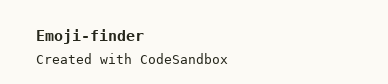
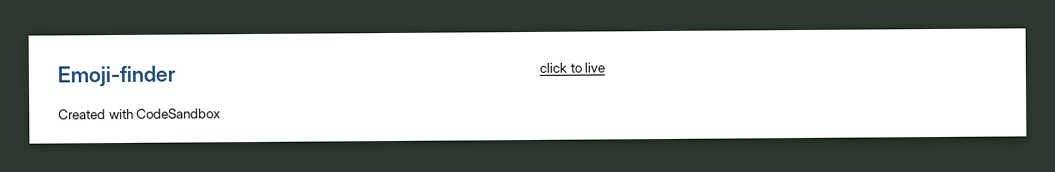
(228, 58) none -> [539,62,606,73] // click to live

